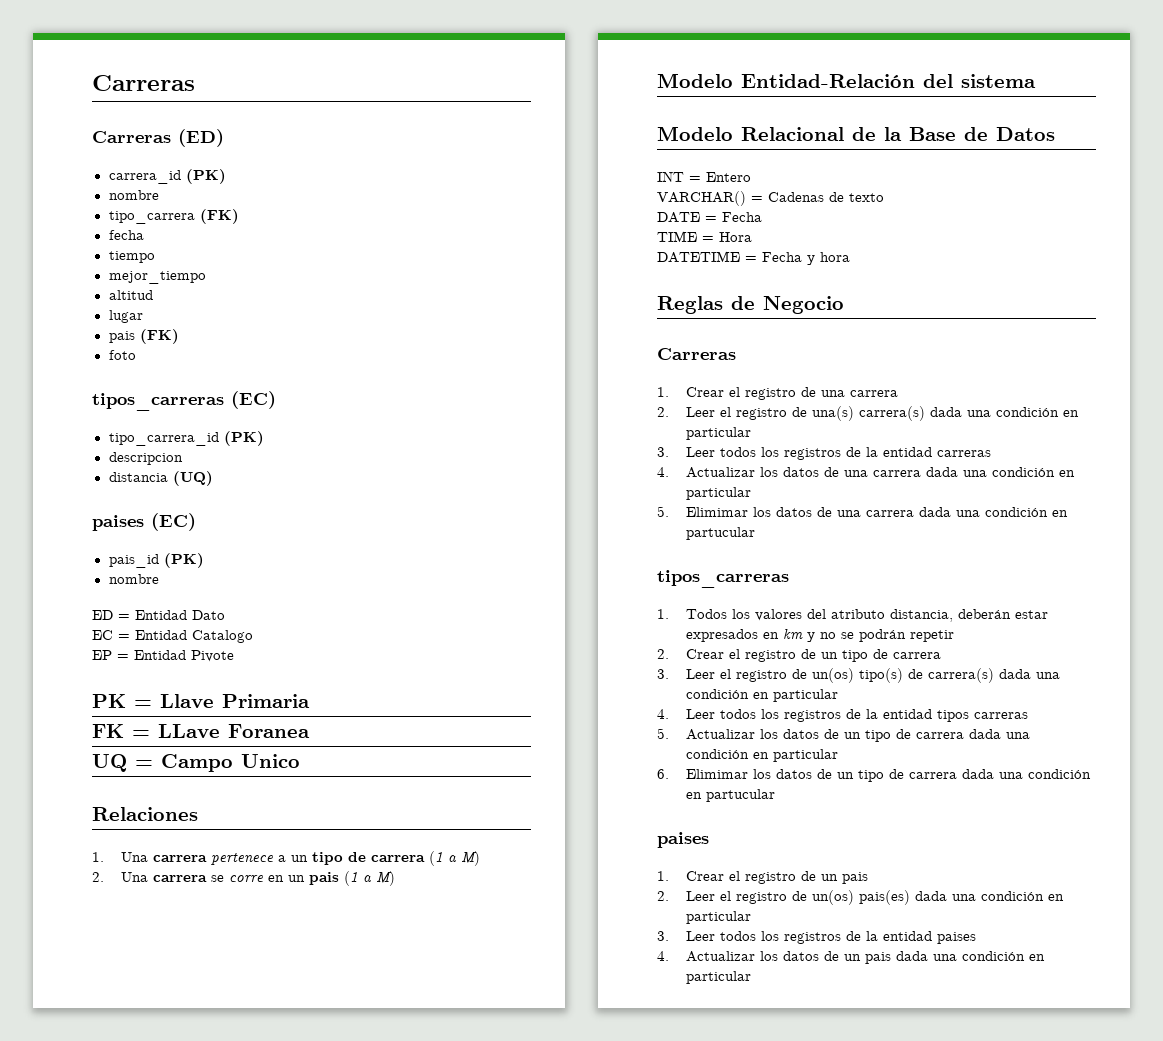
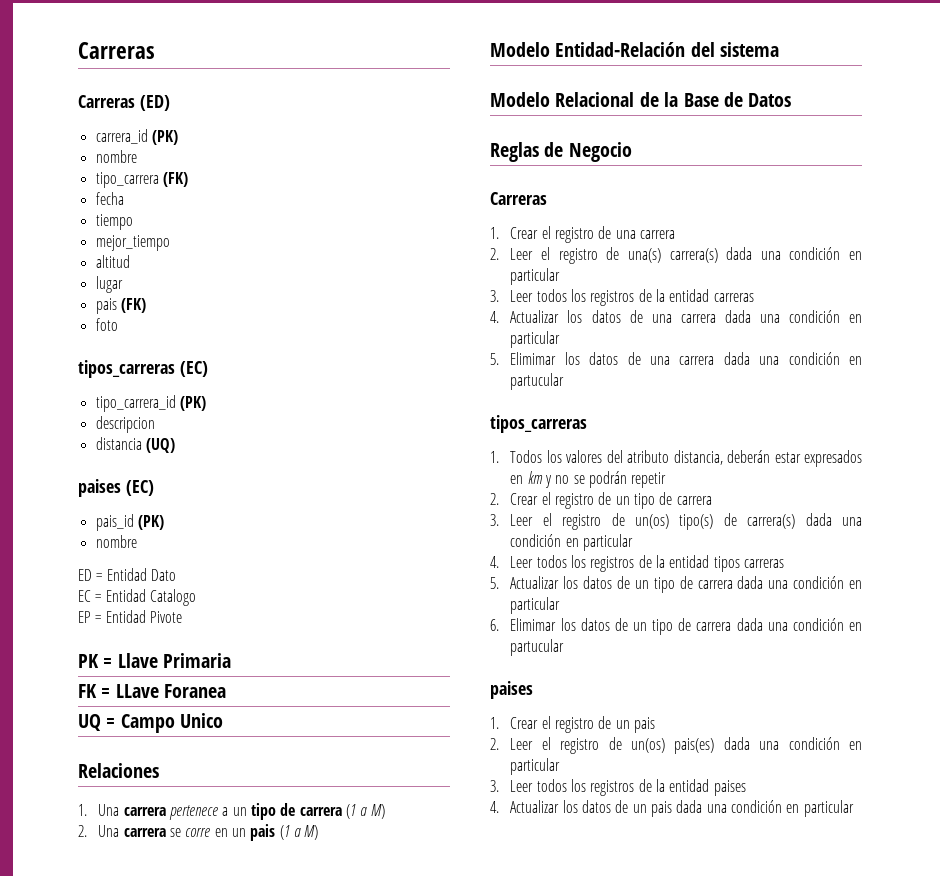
[657,171,751,182] [657,191,884,206] [657,212,762,223] [657,231,752,242] [657,251,850,265] // INT = Entero // VARCHAR() = Cadenas de texto // DATE = Fecha // TIME = Hora // DATETIME = Fecha y hora -> (792, 100) none

